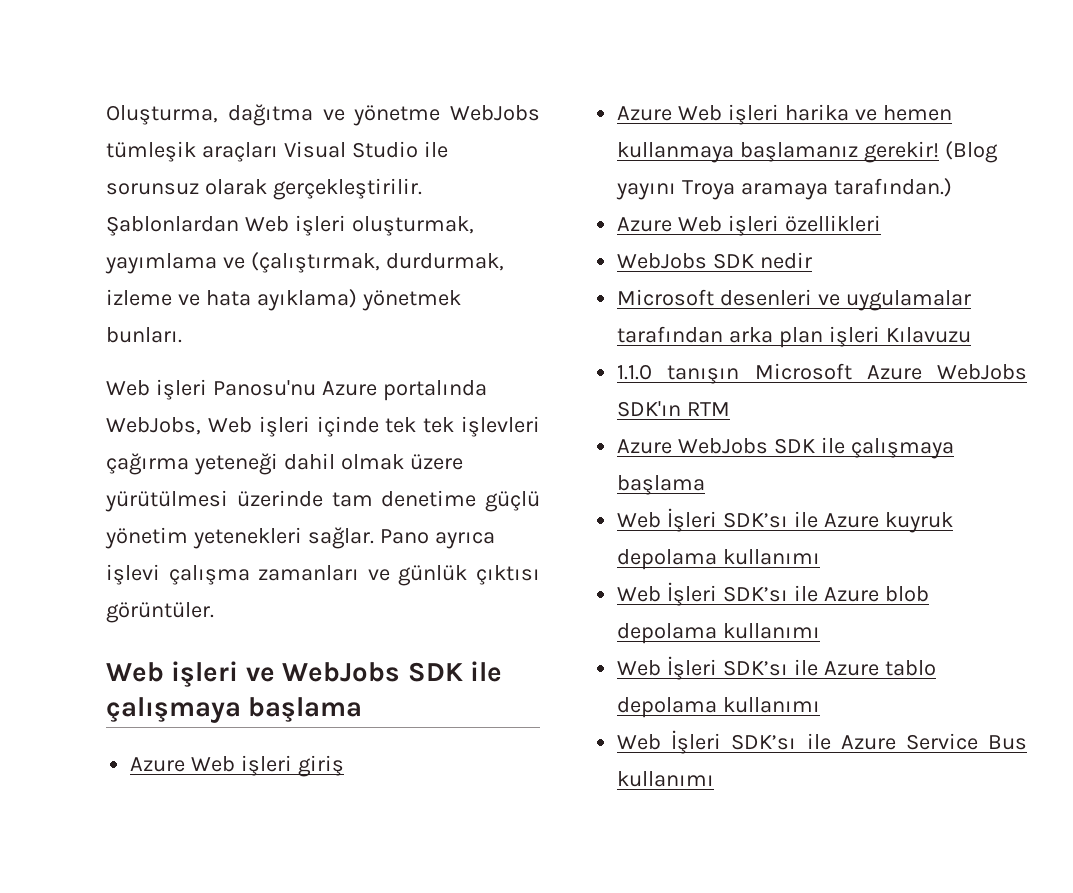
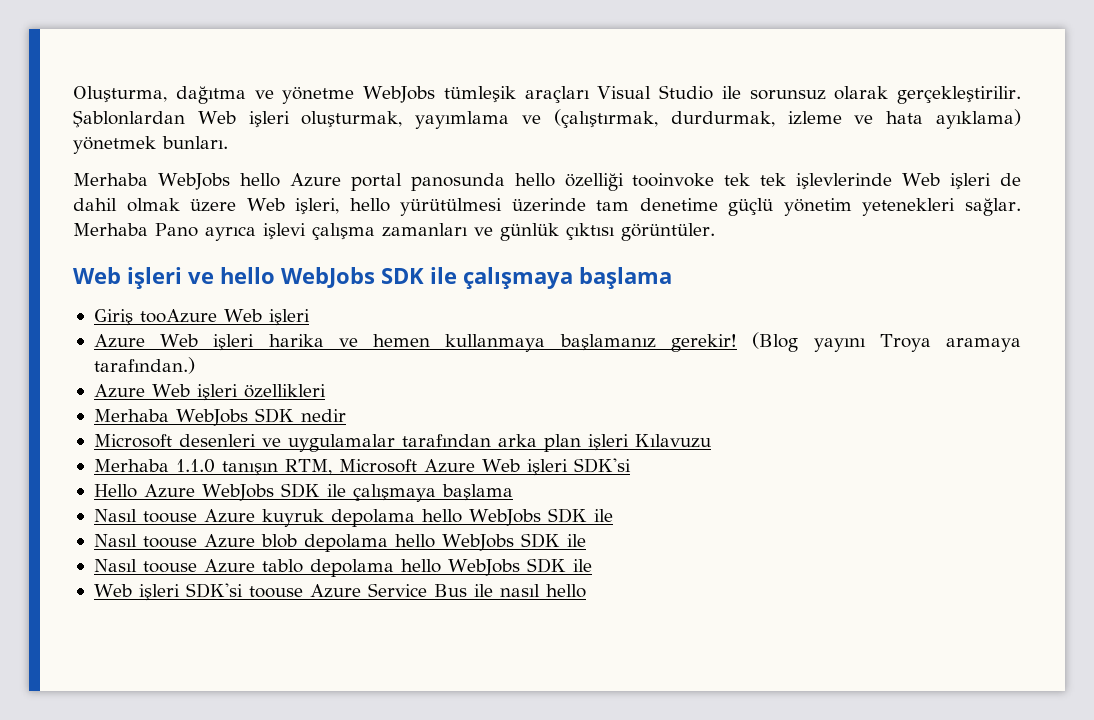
[106,379,487,401] [106,416,540,437] [106,453,463,475] Web işleri Panosu'nu Azure portalında WebJobs, Web işleri içinde tek tek işlevleri çağırma yeteneği dahil olmak üzere -> [73,173,1021,191] [73,198,390,215] Merhaba WebJobs hello Azure portal panosunda hello özelliği tooinvoke tek tek işlevlerinde Web işleri de dahil olmak üzere Web işleri, hello
(374, 538) none -> [73,223,148,236] Merhaba
[282,661,503,682] [106,697,363,723] [130,755,345,777] WebJobs SDK ile çalışmaya başlama // Azure Web işleri giriş -> [220,267,672,289] [93,309,310,326] hello WebJobs SDK ile çalışmaya başlama // Giriş tooAzure Web işleri
(882, 223) none -> [93,409,169,422] Merhaba
(971, 335) none -> [93,459,169,472] Merhaba
(740, 374) none -> [284,459,332,475] RTM,
[937,364,1027,380] [617,401,731,417] WebJobs SDK'ın RTM // -> [481,458,631,476] [93,484,137,498] Web işleri SDK'si // Hello
[617,508,953,533] [617,549,821,570] [617,582,929,606] [617,623,821,644] [617,656,936,680] [617,697,821,718] [617,730,1027,754] [617,771,715,787] Web İşleri SDK’sı ile Azure kuyruk depolama kullanımı // Web İşleri SDK’sı ile Azure blob depolama kullanımı // Web İşleri SDK’sı ile Azure tablo depolama kullanımı // Web İşleri SDK’sı ile Azure Service Bus kullanımı -> [93,508,613,527] [93,533,586,552] [93,558,592,577] [93,583,586,601] Nasıl toouse Azure kuyruk depolama hello WebJobs SDK ile // Nasıl toouse Azure blob depolama hello WebJobs SDK ile // Nasıl toouse Azure tablo depolama hello WebJobs SDK ile // Web işleri SDK'si toouse Azure Service Bus ile nasıl hello

